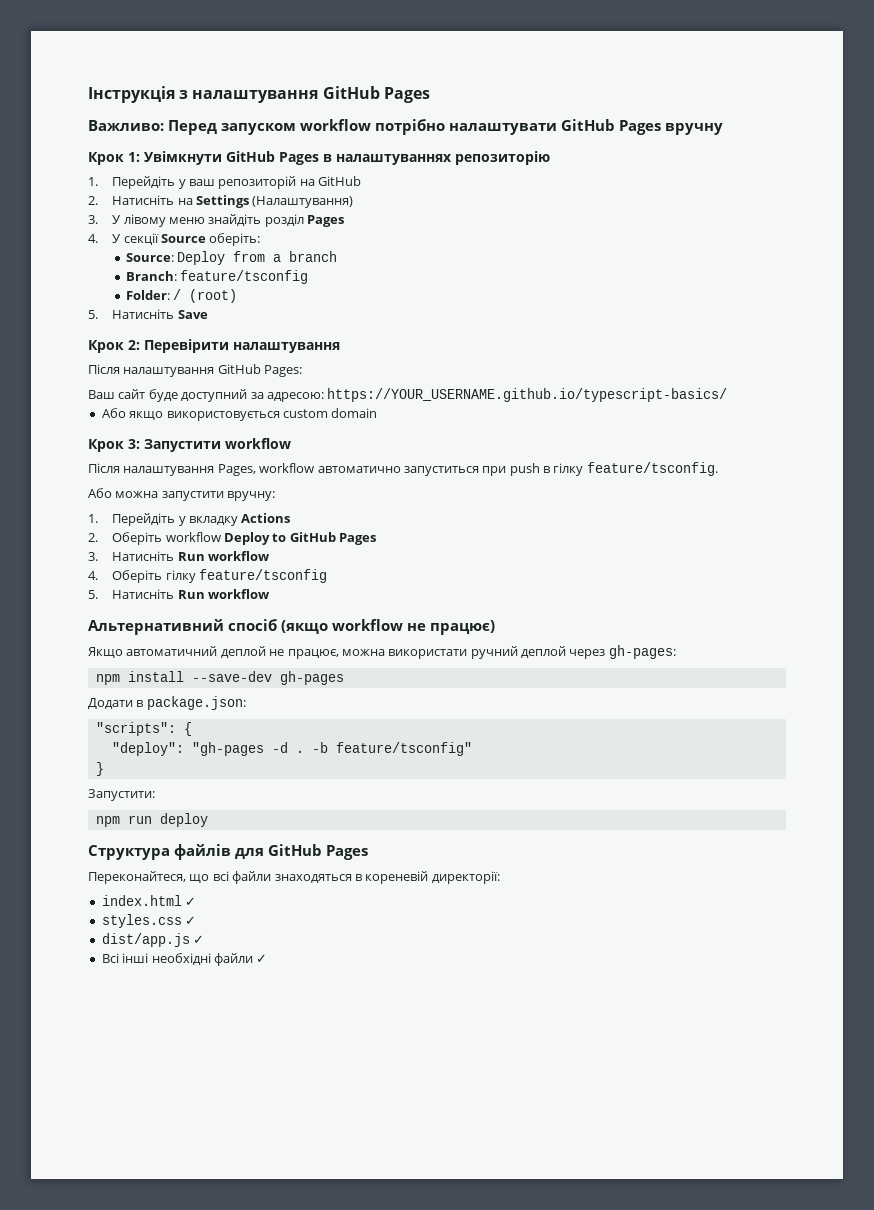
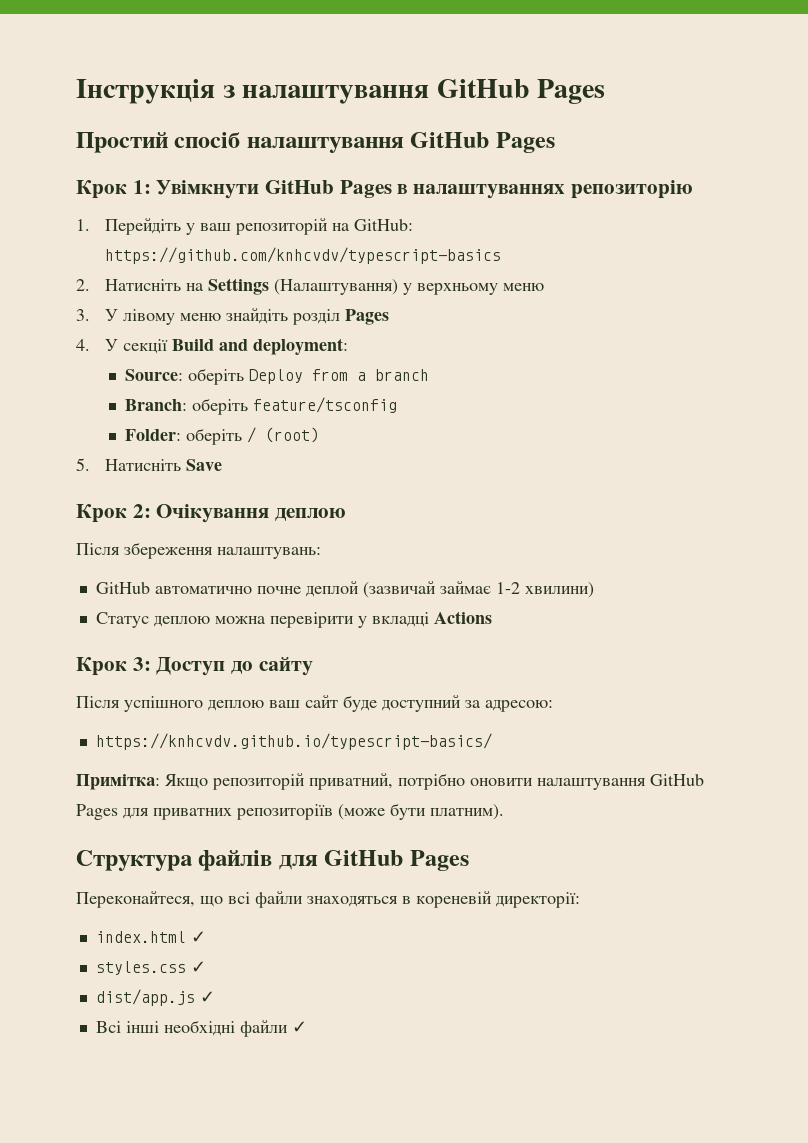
[88,119,723,135] Важливо: Перед запуском workflow потрібно налаштувати GitHub Pages вручну -> [76,132,555,153] Простий спосіб налаштування GitHub Pages
[318,176,362,186] GitHub -> [353,219,413,231] [104,247,501,264] GitHub: https://github.com/knhcvdv/typescript-basics
(354, 202) none -> [402,283,544,295] у верхньому меню
[161,233,261,246] Source оберіть: -> [171,338,348,355] Build and deployment:
(175, 257) none -> [187,368,244,385] оберіть
(178, 276) none -> [191,398,248,415] оберіть
(171, 295) none -> [185,428,242,445] оберіть
[144,339,340,353] [88,364,303,377] [88,390,115,399] Перевірити налаштування // Після налаштування GitHub Pages: // Ваш -> [156,504,346,523] [76,542,321,559] [95,581,594,598] [95,611,492,628] [76,657,313,676] [76,696,300,712] Очікування деплою // Після збереження налаштувань: // GitHub автоматично почне деплой (зазвичай займає 1-2 хвилини) // Статус деплою можна перевірити у вкладці Actions // Крок 3: Доступ до сайту // Після успішного деплою ваш
[327,388,728,402] [101,408,378,421] [88,438,291,452] [88,462,718,476] [88,488,276,501] [88,513,291,526] [88,532,377,545] [88,551,270,561] [88,569,328,583] [88,589,270,599] [88,619,495,635] [88,645,676,659] [95,671,344,685] [88,696,246,710] [95,722,192,736] [111,742,472,756] [95,762,104,776] [88,789,155,801] [95,813,208,827] https://YOUR_USERNAME.github.io/typescript-basics/ // Або якщо використовується custom domain // Крок 3: Запустити workflow // Після налаштування Pages, workflow автоматично запуститься при push в гілку feature/tsconfig. // Або можна запустити вручну: // 1. Перейдіть у вкладку Actions // 2. Оберіть workflow Deploy to GitHub Pages // 3. Натисніть Run workflow // 4. Оберіть гілку feature/tsconfig // 5. Натисніть Run workflow // Альтернативний спосіб (якщо workflow не працює) // Якщо автоматичний деплой не працює, можна використати ручний деплой через gh-pages: // npm install --save-dev gh-pages // Додати в package.json: // "scripts": { // "deploy": "gh-pages -d . -b feature/tsconfig" // } // Запустити: // npm run deploy -> [95,733,492,750] [76,773,704,790] [76,803,504,820] // https://knhcvdv.github.io/typescript-basics/ // Примітка: Якщо репозиторій приватний, потрібно оновити налаштування GitHub Pages для приватних репозиторіїв (може бути платним).

